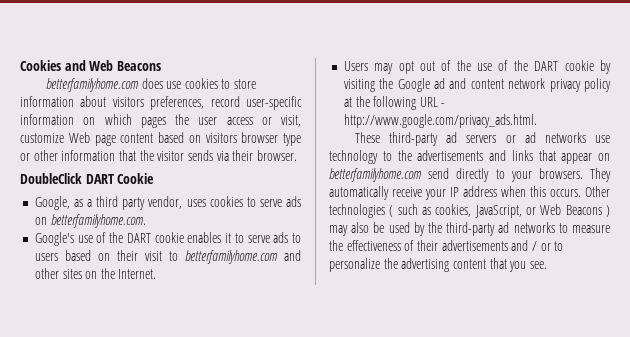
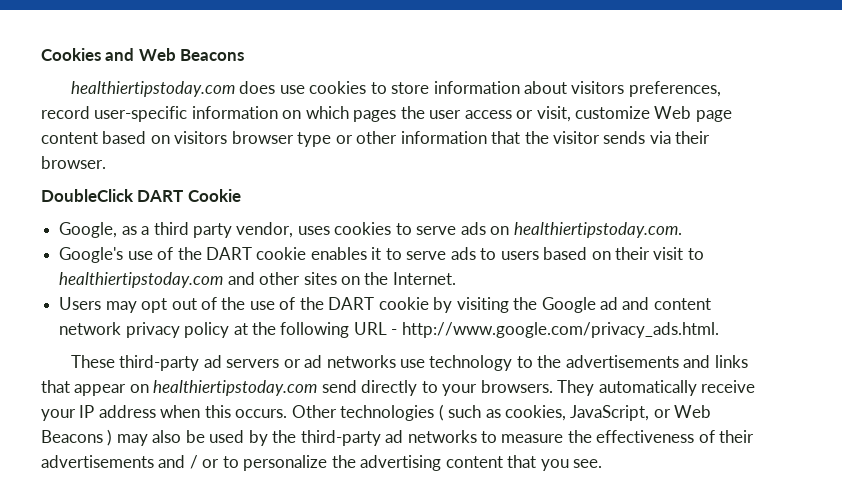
[45,78,138,92] betterfamilyhome.com -> [70,81,235,97] healthiertipstoday.com
[50,214,146,228] betterfamilyhome.com. -> [513,222,682,238] healthiertipstoday.com.
[184,250,277,264] betterfamilyhome.com -> [59,272,224,288] healthiertipstoday.com
[329,168,421,182] betterfamilyhome.com -> [153,380,318,396] healthiertipstoday.com

